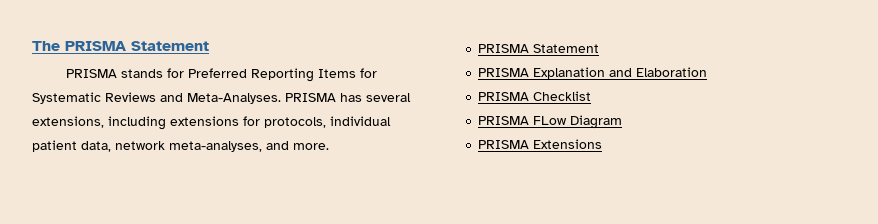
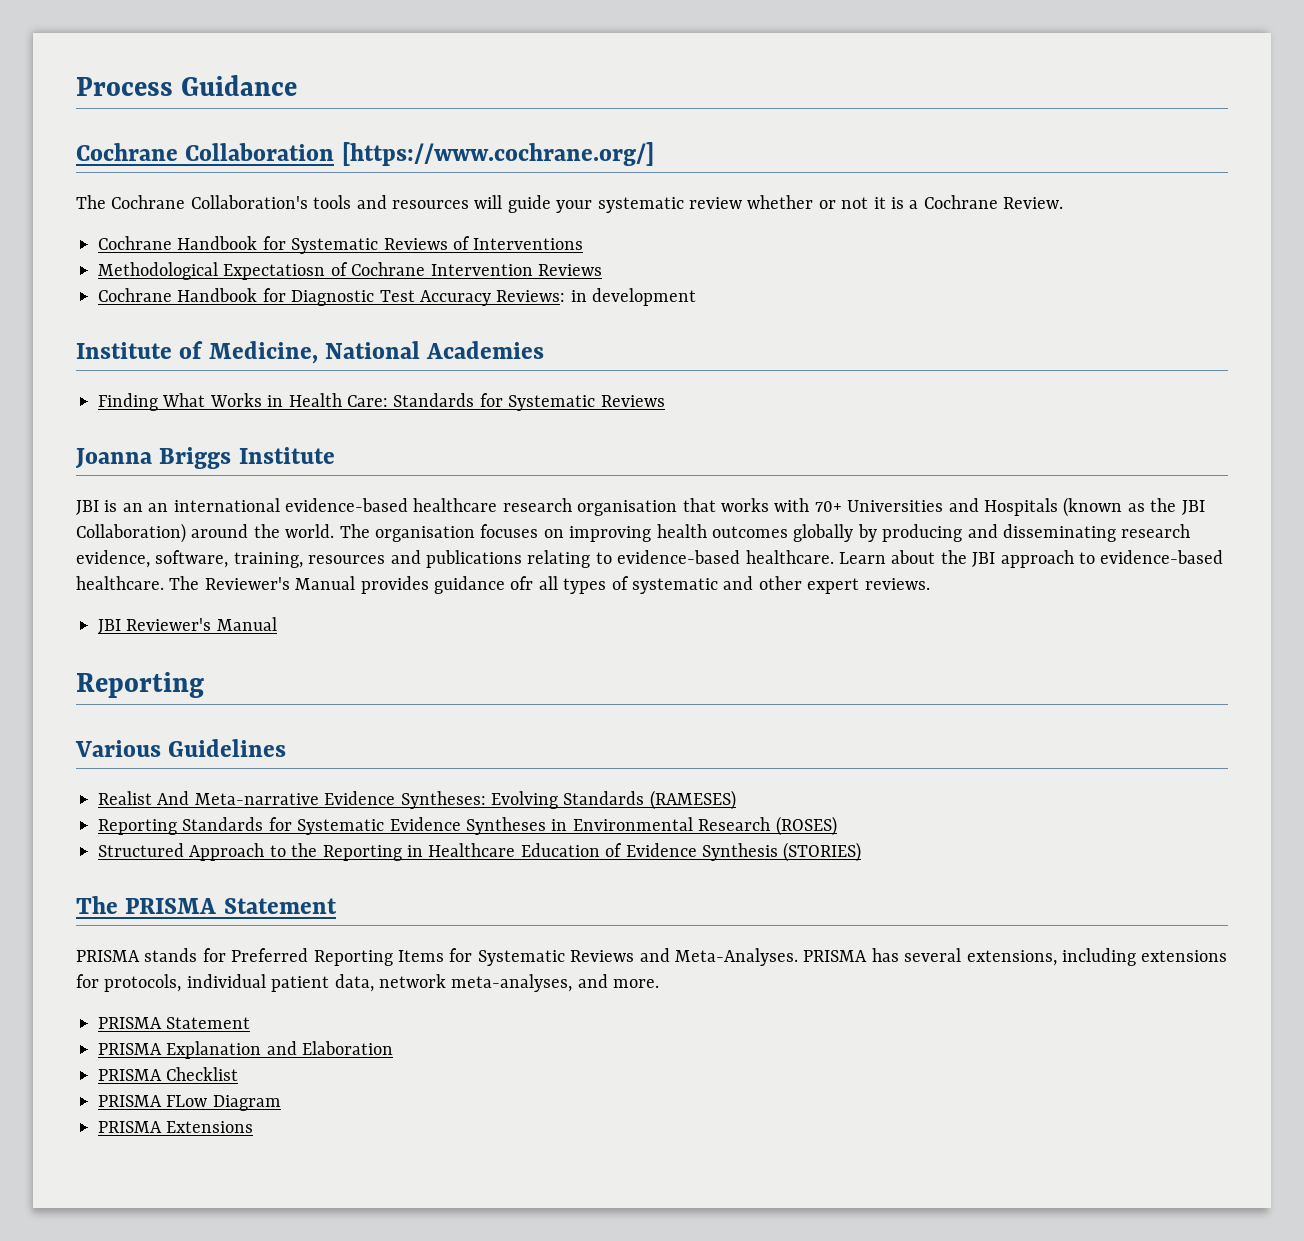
(32, 46) none -> [76,75,298,96] [76,142,654,166] [76,195,1064,213] [98,236,584,254] [98,262,602,280] [98,288,697,306] [76,341,545,364] [98,393,665,411] [75,447,335,469] [76,497,1205,517] [76,523,1191,543] [76,550,1224,568] [76,576,930,594] [98,617,277,634] [76,672,204,698] [75,739,287,757] [98,790,736,810] [98,816,837,836] [98,842,862,862] Process Guidance // Cochrane Collaboration [https://www.cochrane.org/] // The Cochrane Collaboration's tools and resources will guide your systematic review whether or not it is a Cochrane Review. // Cochrane Handbook for Systematic Reviews of Interventions // Methodological Expectatiosn of Cochrane Intervention Reviews // Cochrane Handbook for Diagnostic Test Accuracy Reviews: in development // Institute of Medicine, National Academies // Finding What Works in Health Care: Standards for Systematic Reviews // Joanna Briggs Institute // JBI is an an international evidence-based healthcare research organisation that works with 70+ Universities and Hospitals (known as the JBI Collaboration) around the world. The organisation focuses on improving health outcomes globally by producing and disseminating research evidence, software, training, resources and publications relating to evidence-based healthcare. Learn about the JBI approach to evidence-based healthcare. The Reviewer's Manual provides guidance ofr all types of systematic and other expert reviews. // JBI Reviewer's Manual // Reporting // Various Guidelines // Realist And Meta-narrative Evidence Syntheses: Evolving Standards (RAMESES) // Reporting Standards for Systematic Evidence Syntheses in Environmental Research (ROSES) // Structured Approach to the Reporting in Healthcare Education of Evidence Synthesis (STORIES) //

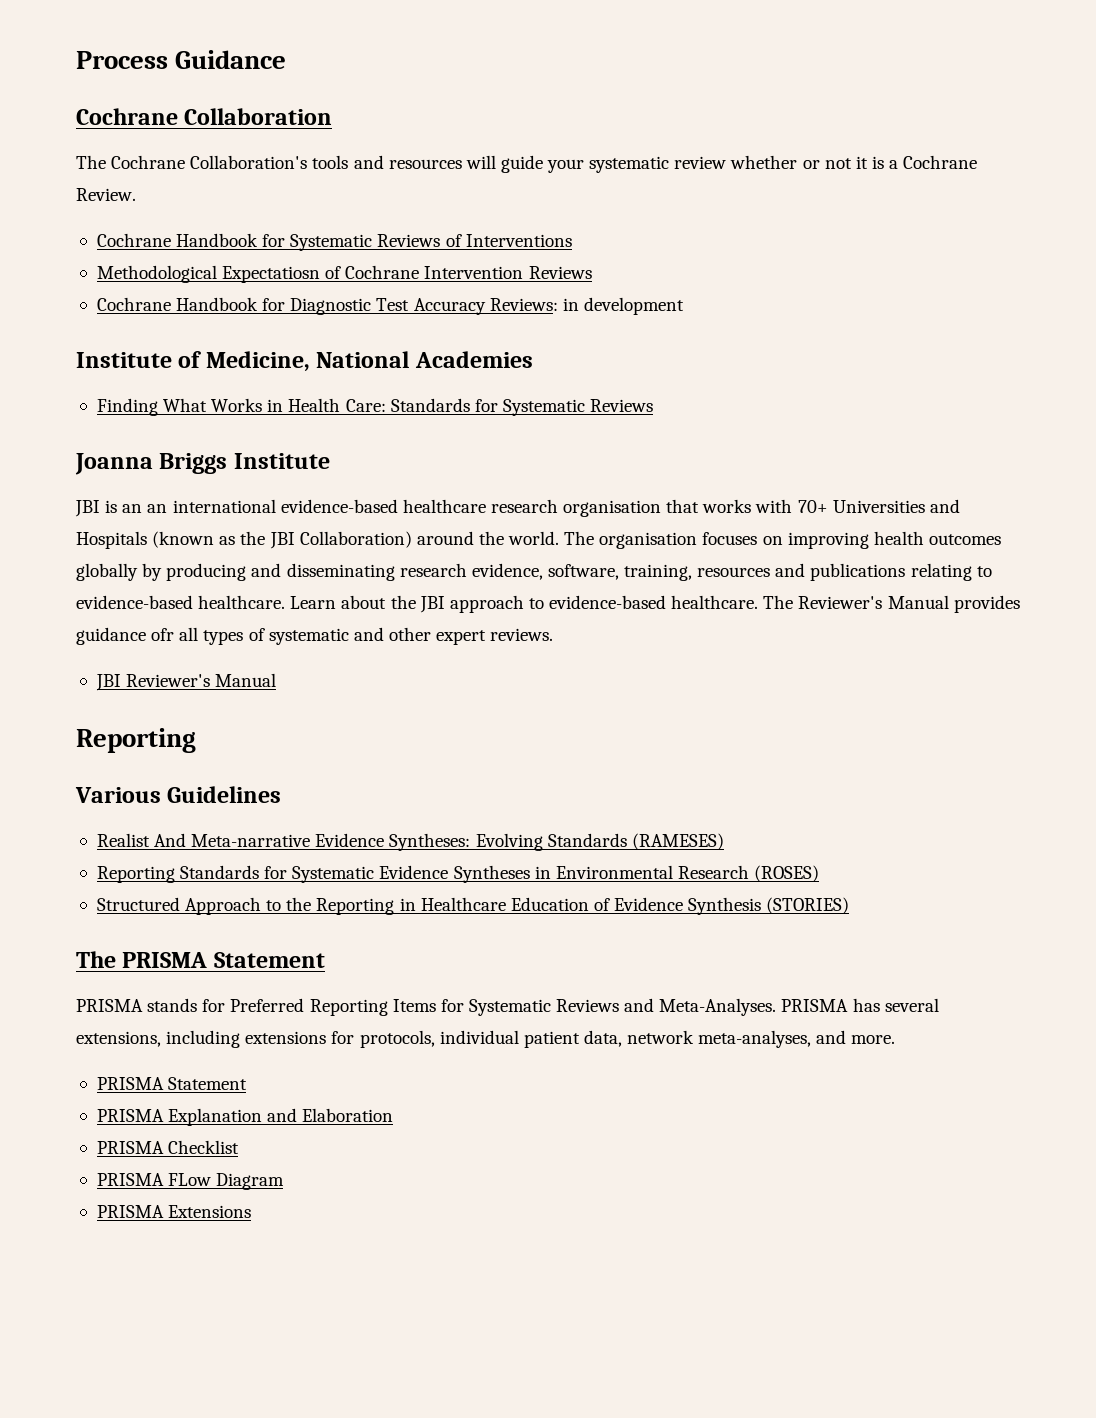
[341,142,654,166] [https://www.cochrane.org/] -> (333, 116) none

